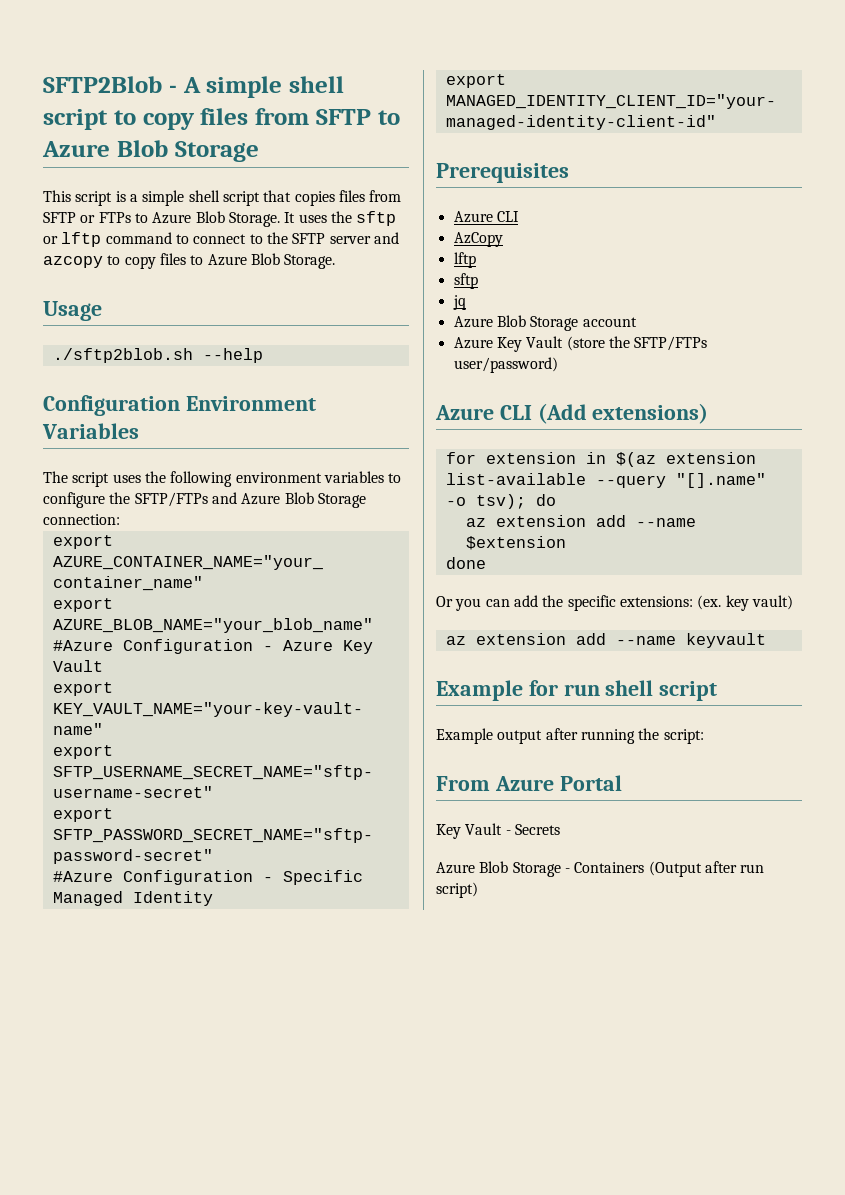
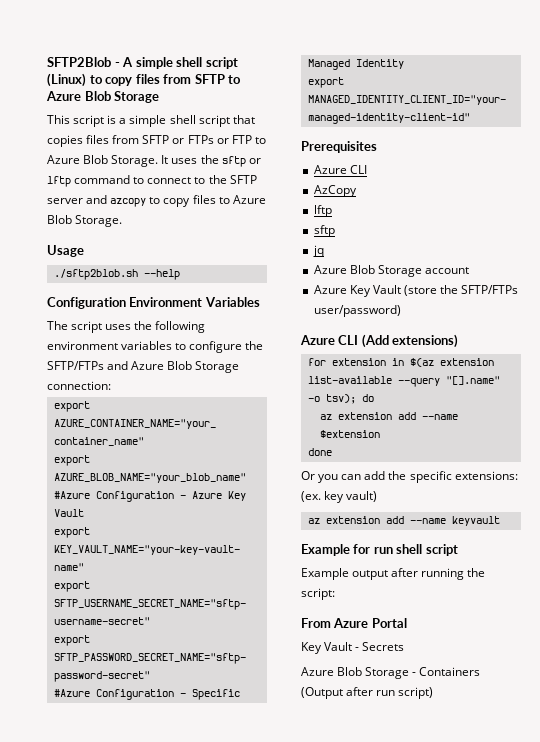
(108, 119) none -> [47,73,86,87] (Linux)
(131, 217) none -> [216,135,252,144] or FTP

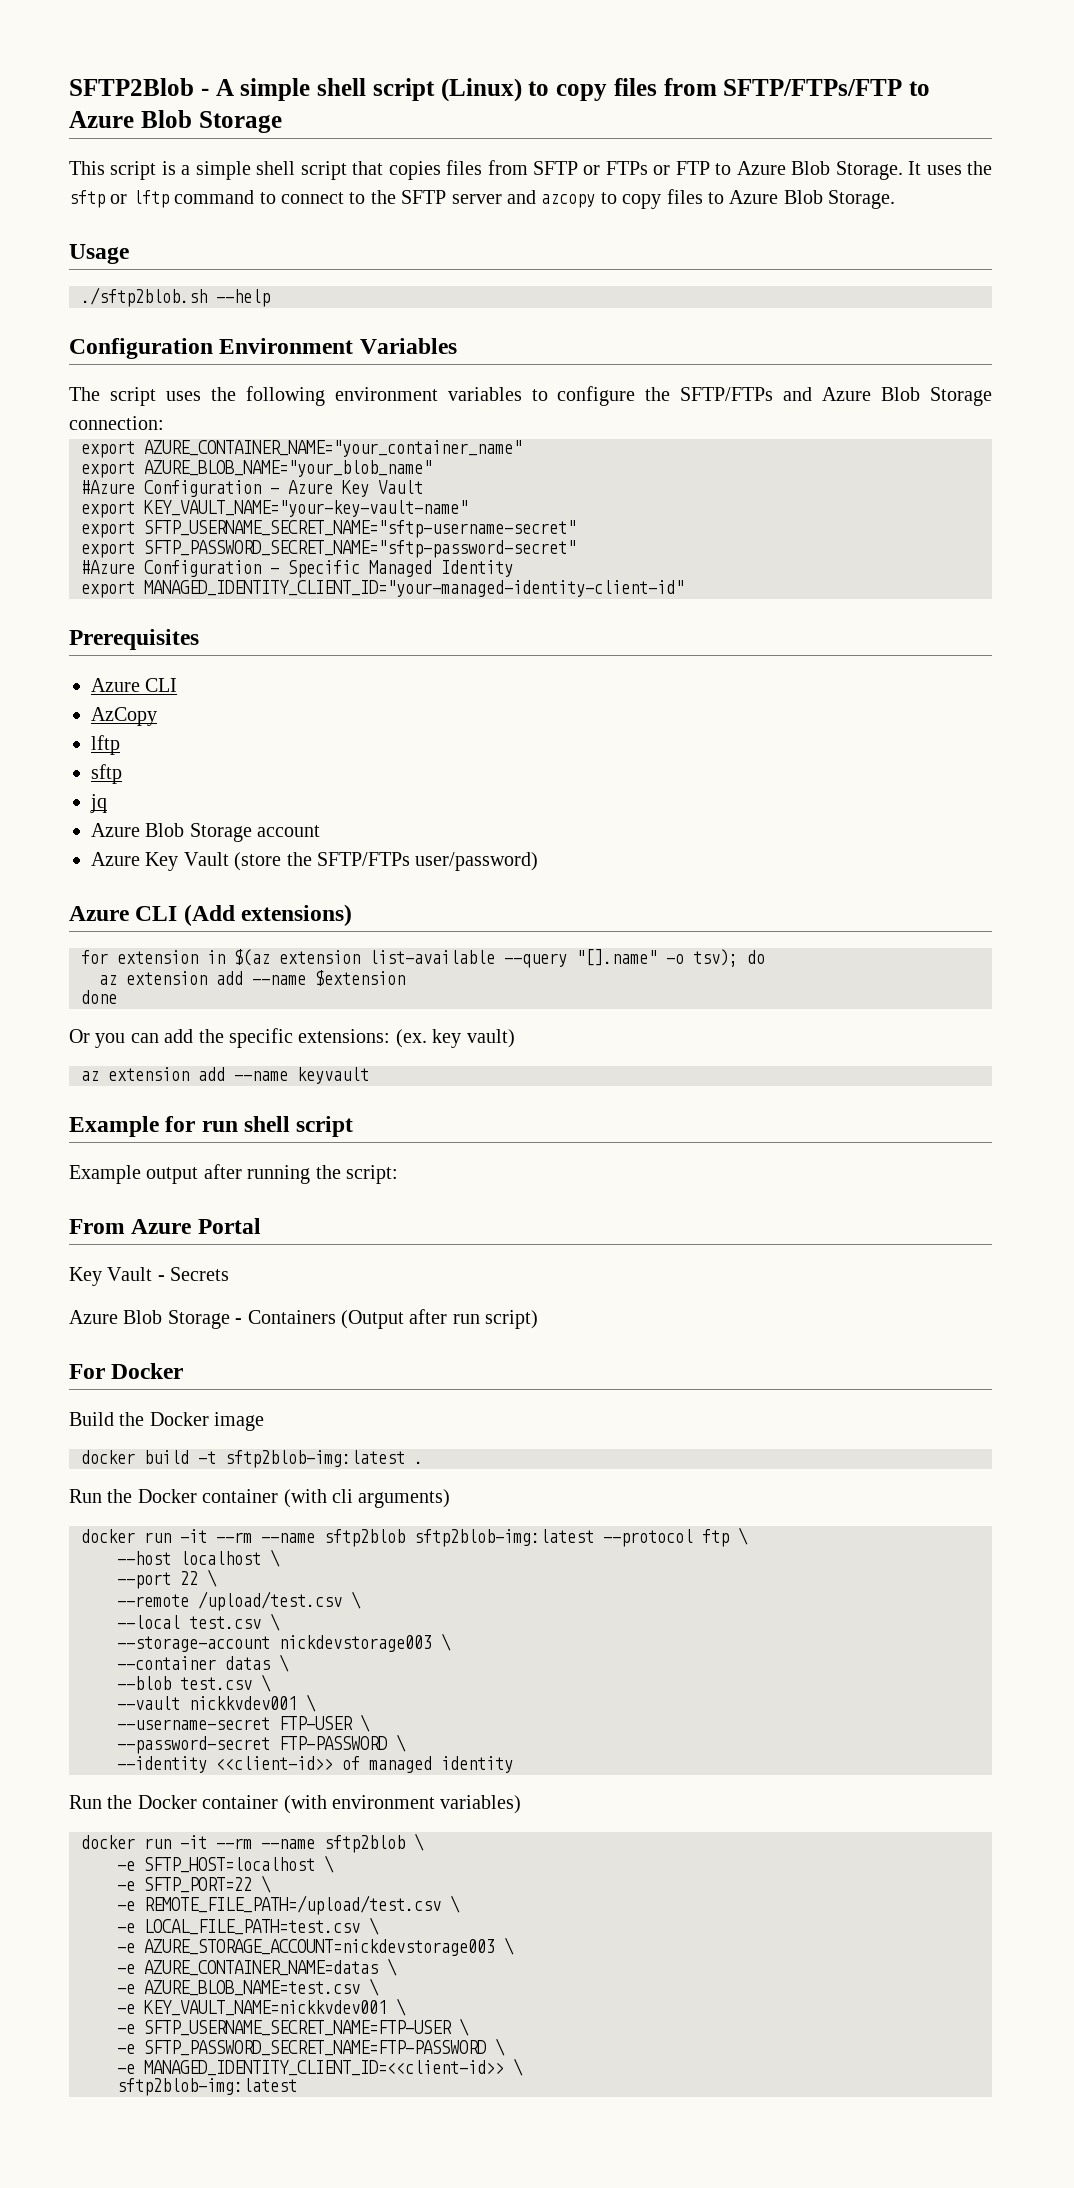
[194,74,225,84] SFTP -> [723,79,903,96] SFTP/FTPs/FTP
(434, 693) none -> [69,1363,184,1379] [69,1412,265,1431] [81,1450,423,1468] [69,1489,451,1508] [81,1527,748,1547] [117,1549,280,1567] [117,1569,217,1589] [117,1591,361,1611] [117,1613,280,1631] [117,1633,451,1652] [117,1654,289,1672] [117,1674,271,1692] [117,1694,316,1712] [117,1714,370,1732] [117,1734,406,1754] [117,1756,513,1773] [69,1795,522,1814] [81,1833,424,1853] [117,1855,334,1873] [117,1875,271,1893] [117,1895,460,1915] [117,1917,379,1935] [117,1937,514,1956] [117,1958,397,1976] [117,1978,379,1996] [117,1998,406,2016] [117,2018,469,2036] [117,2038,505,2056] [117,2058,523,2076] [117,2078,297,2096] // For Docker // Build the Docker image // docker build -t sftp2blob-img:latest . // Run the Docker container (with cli arguments) // docker run -it --rm --name sftp2blob sftp2blob-img:latest --protocol ftp \ // --host localhost \ // --port 22 \ // --remote /upload/test.csv \ // --local test.csv \ // --storage-account nickdevstorage003 \ // --container datas \ // --blob test.csv \ // --vault nickkvdev001 \ // --username-secret FTP-USER \ // --password-secret FTP-PASSWORD \ // --identity <<client-id>> of managed identity // Run the Docker container (with environment variables) // docker run -it --rm --name sftp2blob \ // -e SFTP_HOST=localhost \ // -e SFTP_PORT=22 \ // -e REMOTE_FILE_PATH=/upload/test.csv \ // -e LOCAL_FILE_PATH=test.csv \ // -e AZURE_STORAGE_ACCOUNT=nickdevstorage003 \ // -e AZURE_CONTAINER_NAME=datas \ // -e AZURE_BLOB_NAME=test.csv \ // -e KEY_VAULT_NAME=nickkvdev001 \ // -e SFTP_USERNAME_SECRET_NAME=FTP-USER \ // -e SFTP_PASSWORD_SECRET_NAME=FTP-PASSWORD \ // -e MANAGED_IDENTITY_CLIENT_ID=<<client-id>> \ // sftp2blob-img:latest

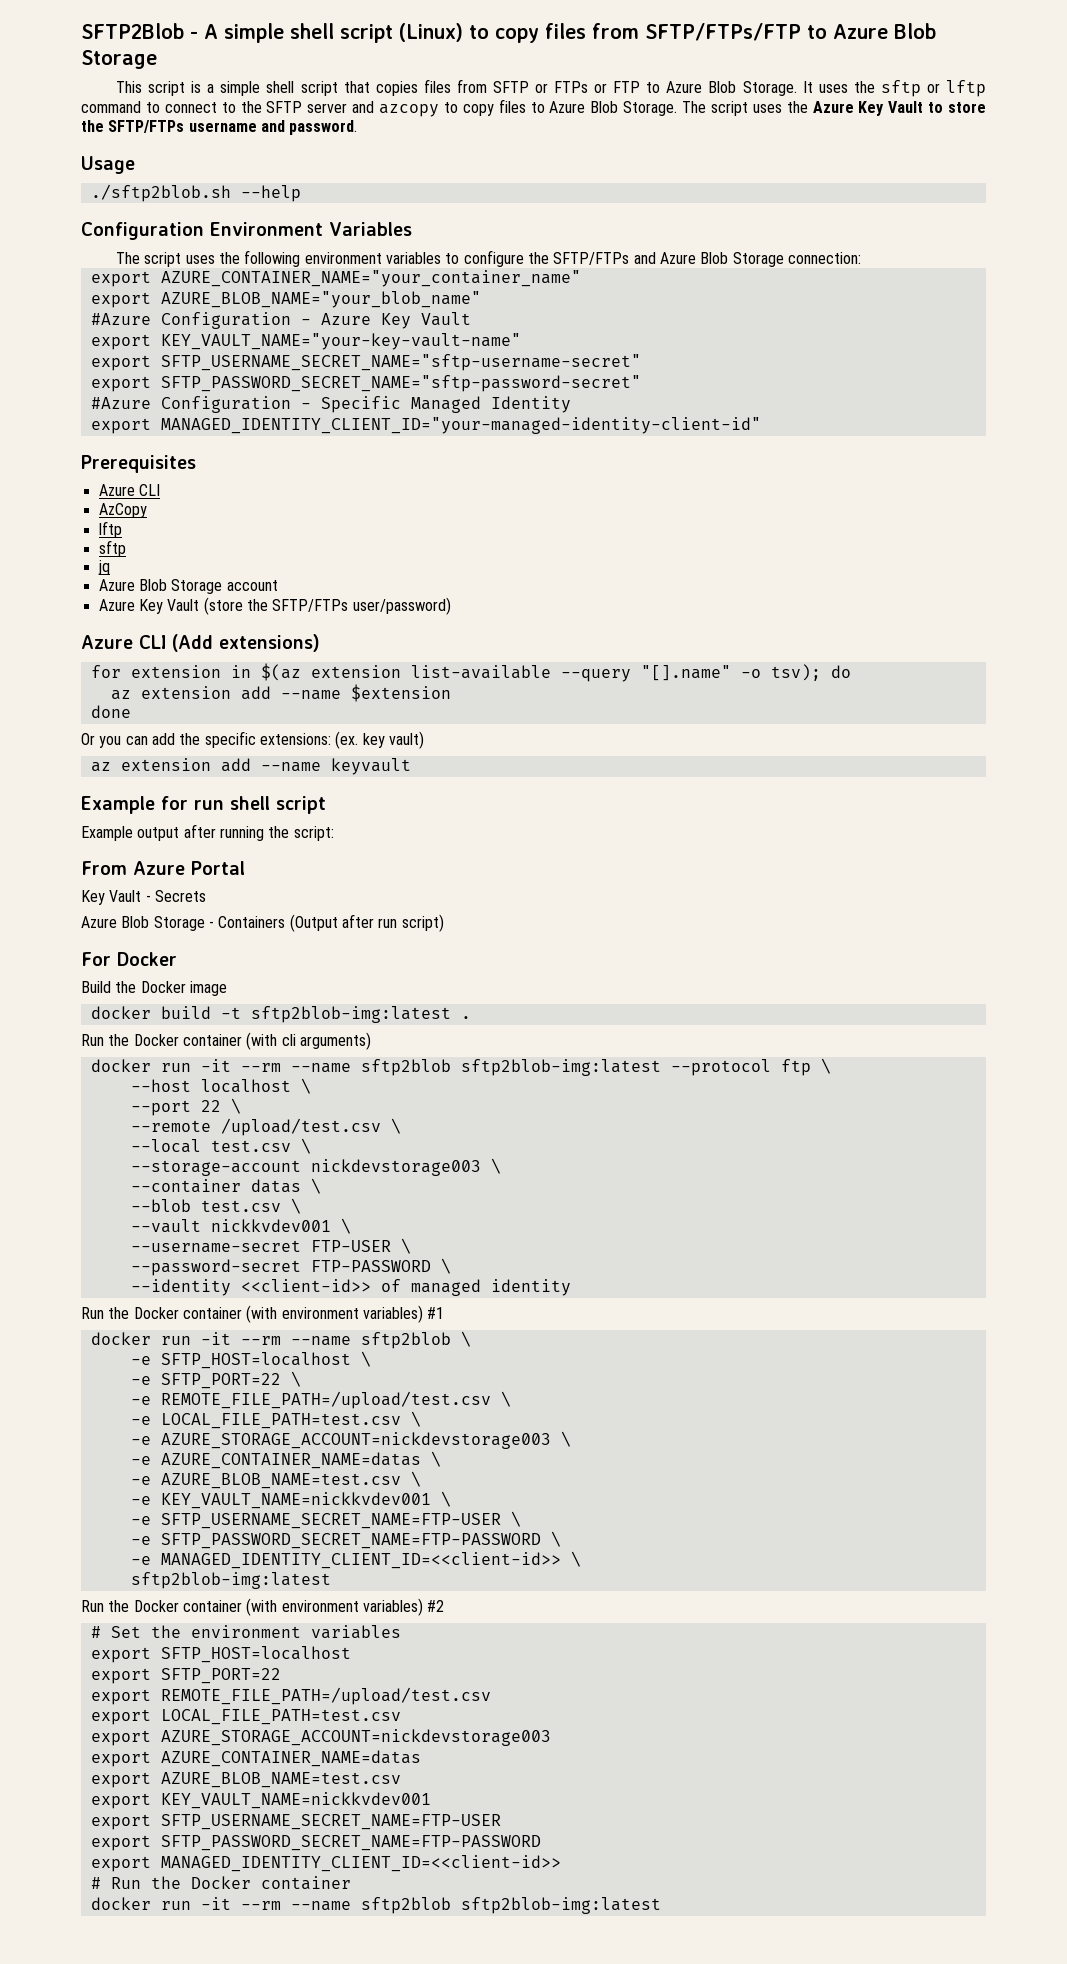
(896, 199) none -> [682,101,986,116] [81,120,358,135] The script uses the Azure Key Vault to store the SFTP/FTPs username and password.
(522, 1804) none -> [427,1307,445,1319] #1
(297, 2087) none -> [81,1598,445,1616] [90,1625,401,1639] [90,1646,351,1663] [90,1668,281,1684] [90,1687,491,1705] [90,1709,401,1725] [90,1729,551,1746] [90,1750,421,1767] [90,1772,401,1788] [90,1792,431,1809] [90,1814,501,1830] [90,1835,541,1851] [90,1855,561,1872] [90,1876,351,1890] [90,1897,661,1914] // Run the Docker container (with environment variables) #2 // # Set the environment variables // export SFTP_HOST=localhost // export SFTP_PORT=22 // export REMOTE_FILE_PATH=/upload/test.csv // export LOCAL_FILE_PATH=test.csv // export AZURE_STORAGE_ACCOUNT=nickdevstorage003 // export AZURE_CONTAINER_NAME=datas // export AZURE_BLOB_NAME=test.csv // export KEY_VAULT_NAME=nickkvdev001 // export SFTP_USERNAME_SECRET_NAME=FTP-USER // export SFTP_PASSWORD_SECRET_NAME=FTP-PASSWORD // export MANAGED_IDENTITY_CLIENT_ID=<<client-id>> // # Run the Docker container // docker run -it --rm --name sftp2blob sftp2blob-img:latest

